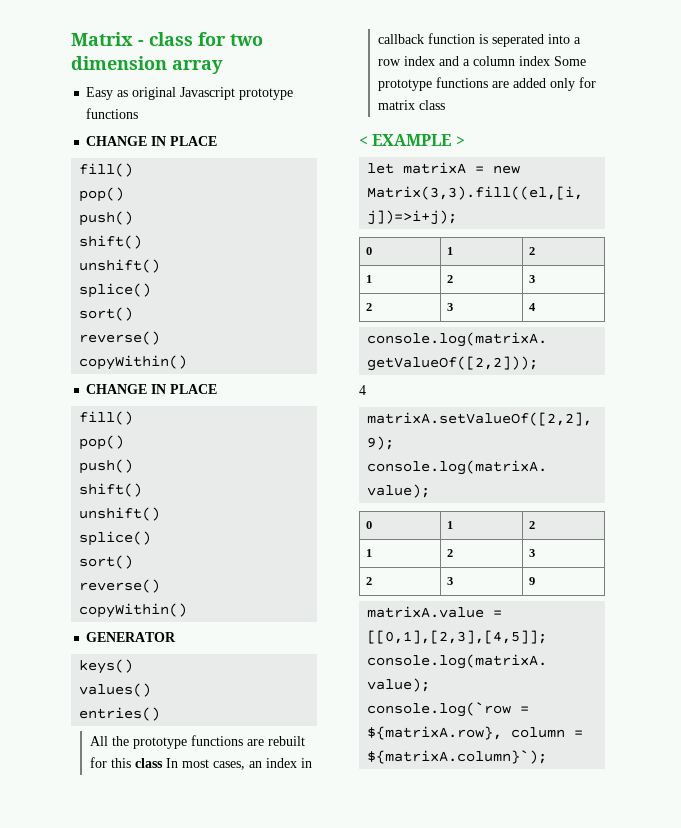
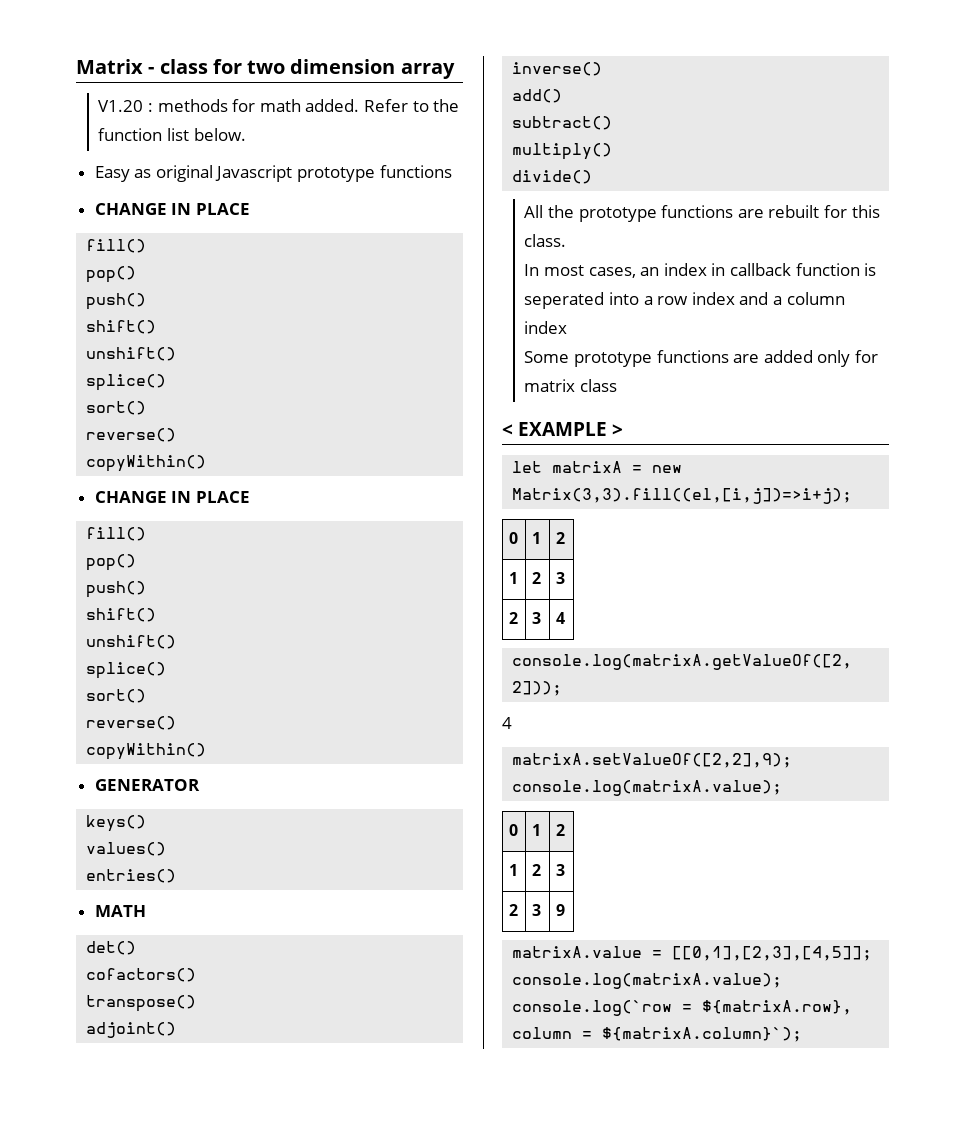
(223, 67) none -> [98,99,460,112] [98,128,246,141] // V1.20 : methods for math added. Refer to the function list below.
(161, 714) none -> [94,905,146,917] [86,941,137,955] [86,968,197,982] [86,995,197,1012] [86,1022,177,1038] [512,62,603,76] [512,89,563,103] [512,116,613,130] [512,143,613,160] [512,170,593,184] // MATH // det() // cofactors() // transpose() // adjoint() // inverse() // add() // subtract() // multiply() // divide()
[134,758,163,768] class -> [524,234,567,247] class. //
(550, 61) none -> (568, 327) //

